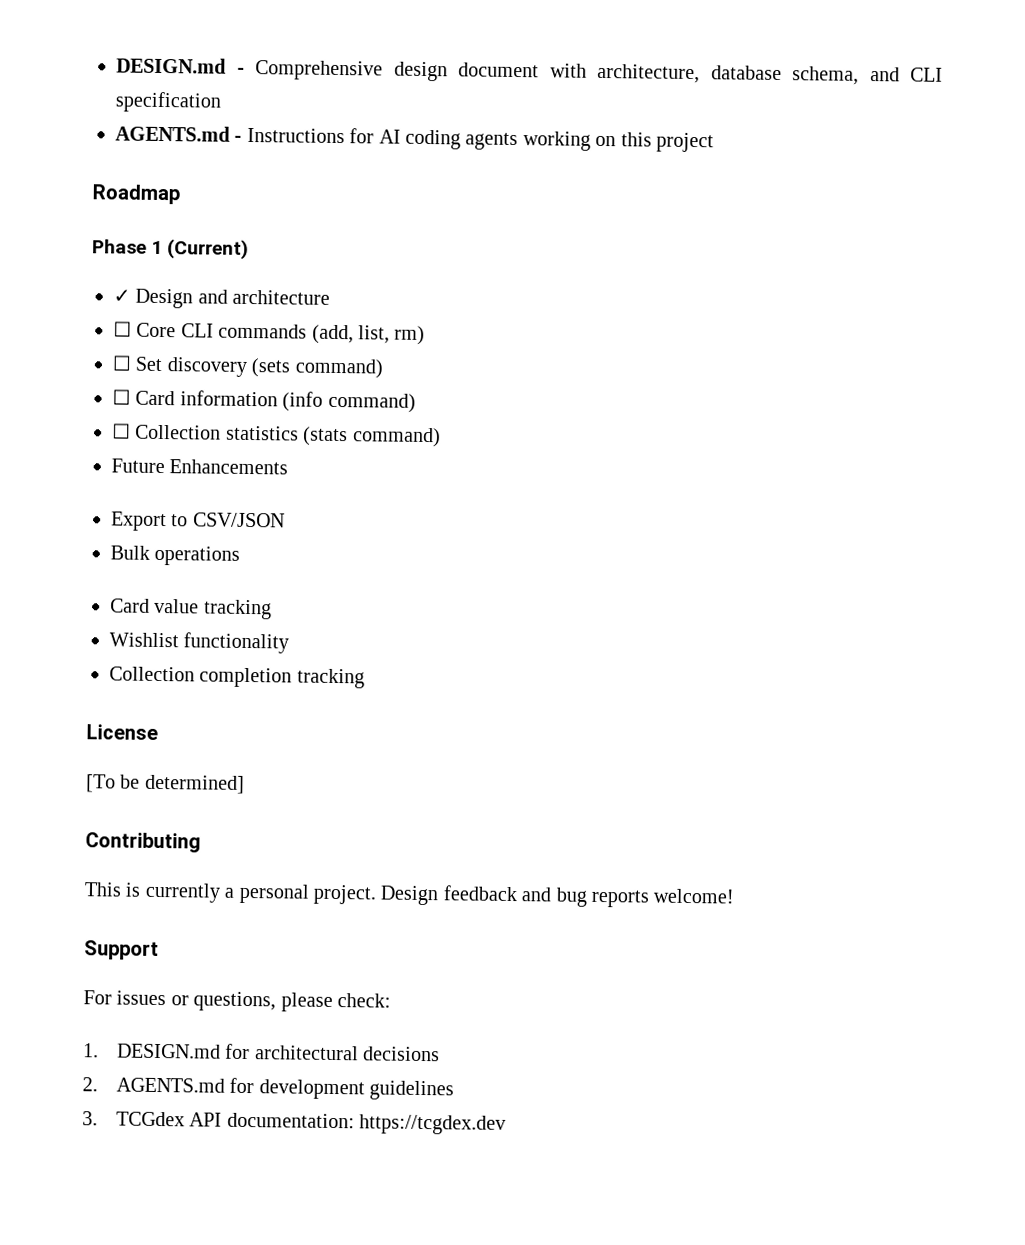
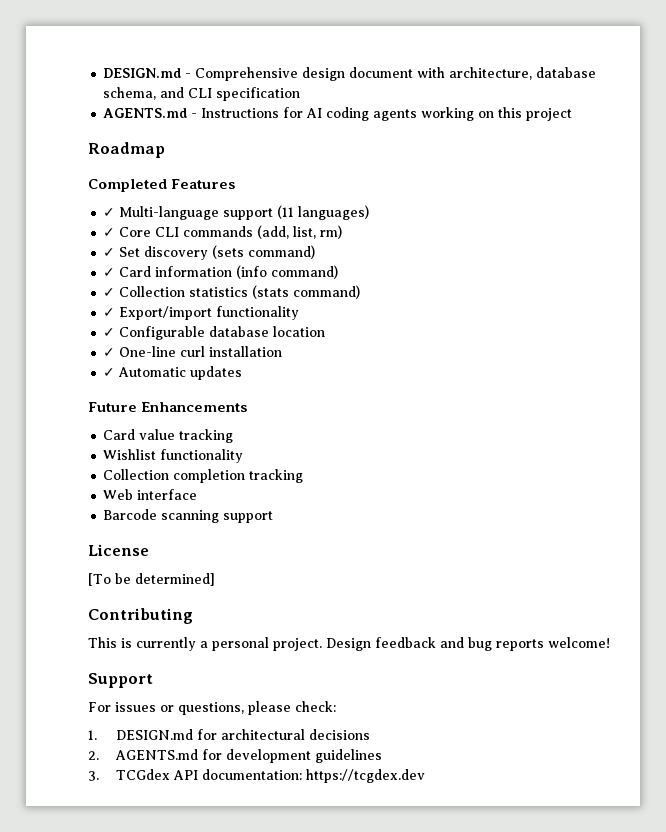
[92,239,250,260] [113,288,331,309] [113,321,132,337] Phase 1 (Current) // ✓ Design and architecture // ☐ -> [88,179,236,192] [103,205,370,220] [103,228,116,237] Completed Features // ✓ Multi-language support (11 languages) // ✓
[112,355,132,371] ☐ -> [103,248,116,257] ✓
[112,389,131,405] ☐ -> [103,268,116,277] ✓
[112,423,131,439] ☐ -> [103,288,116,297] ✓
[111,458,289,475] [111,511,285,532] [110,545,241,566] Future Enhancements // Export to CSV/JSON // Bulk operations -> [103,306,300,320] [103,326,326,340] [103,346,283,357] [103,366,243,380] [88,402,248,412] ✓ Export/import functionality // ✓ Configurable database location // ✓ One-line curl installation // ✓ Automatic updates // Future Enhancements
(365, 678) none -> [103,489,198,500] [103,509,274,523] // Web interface // Barcode scanning support

